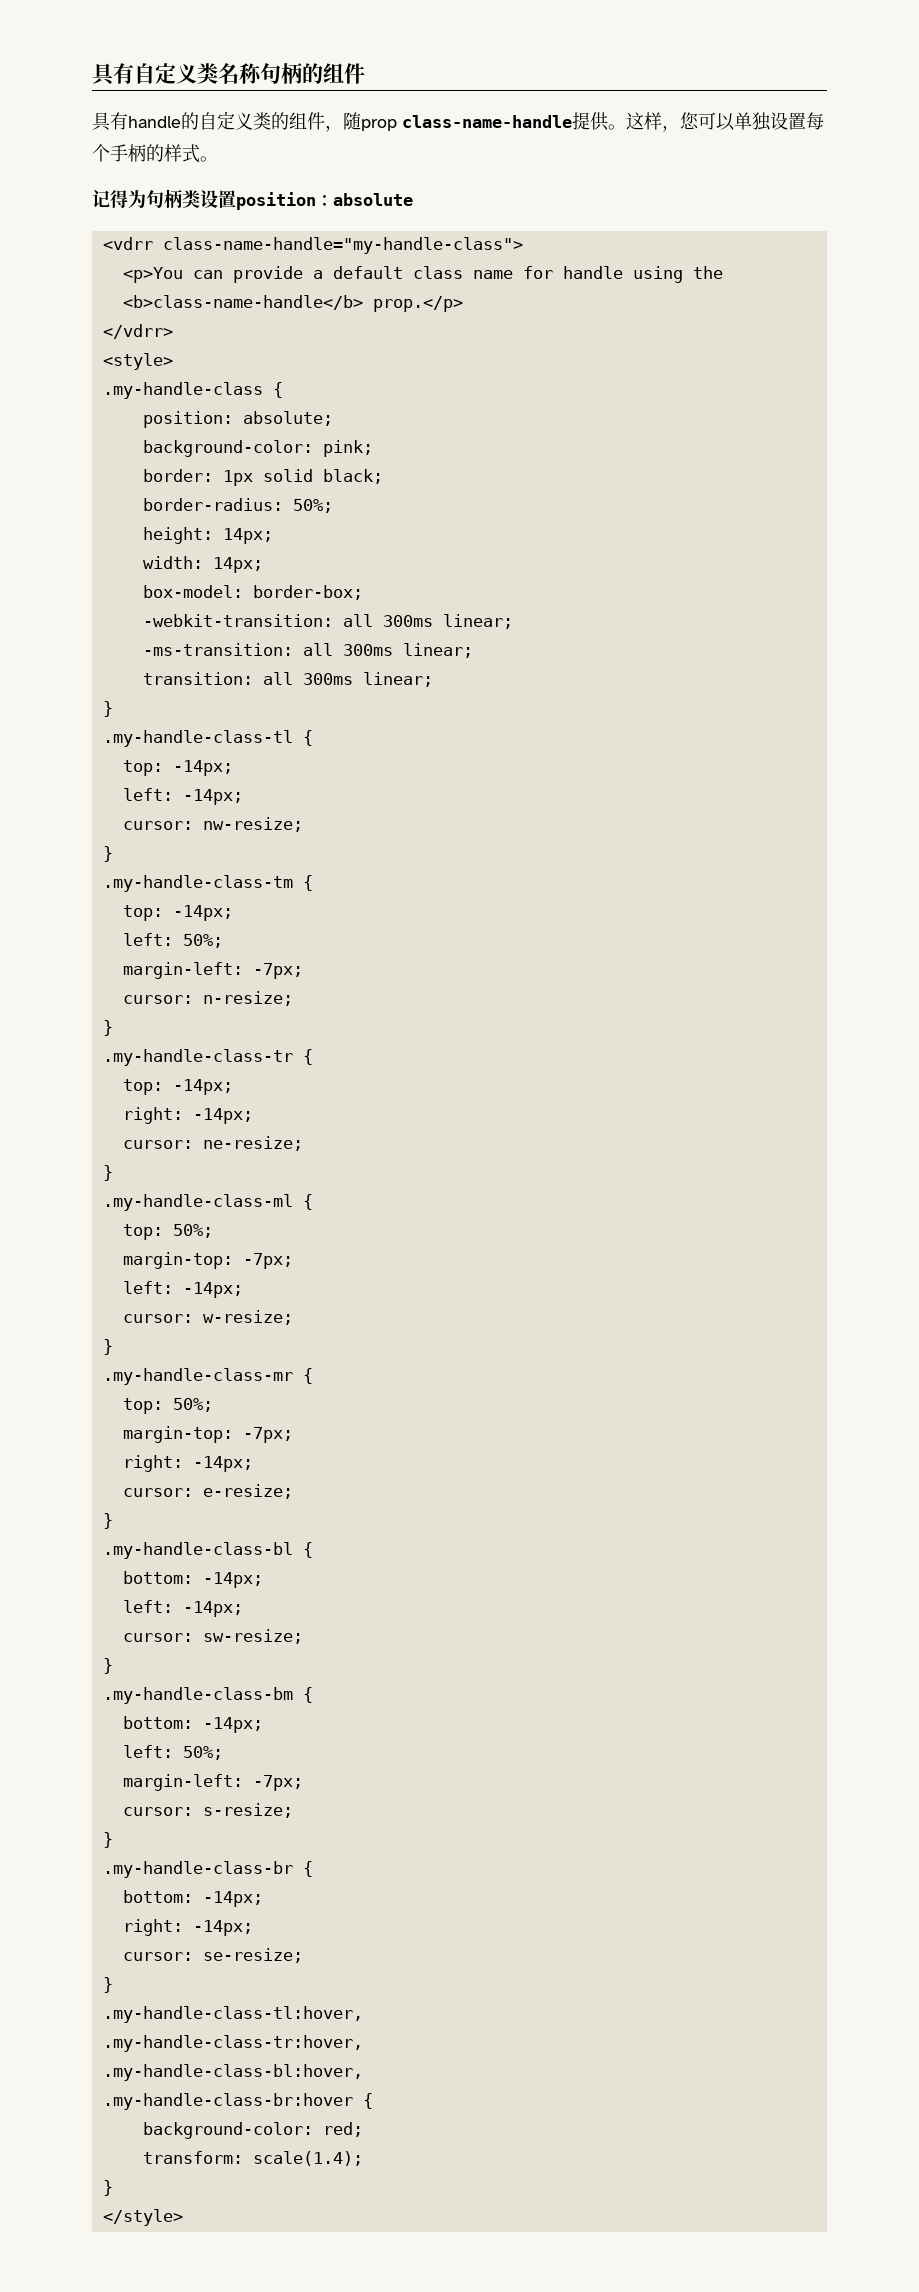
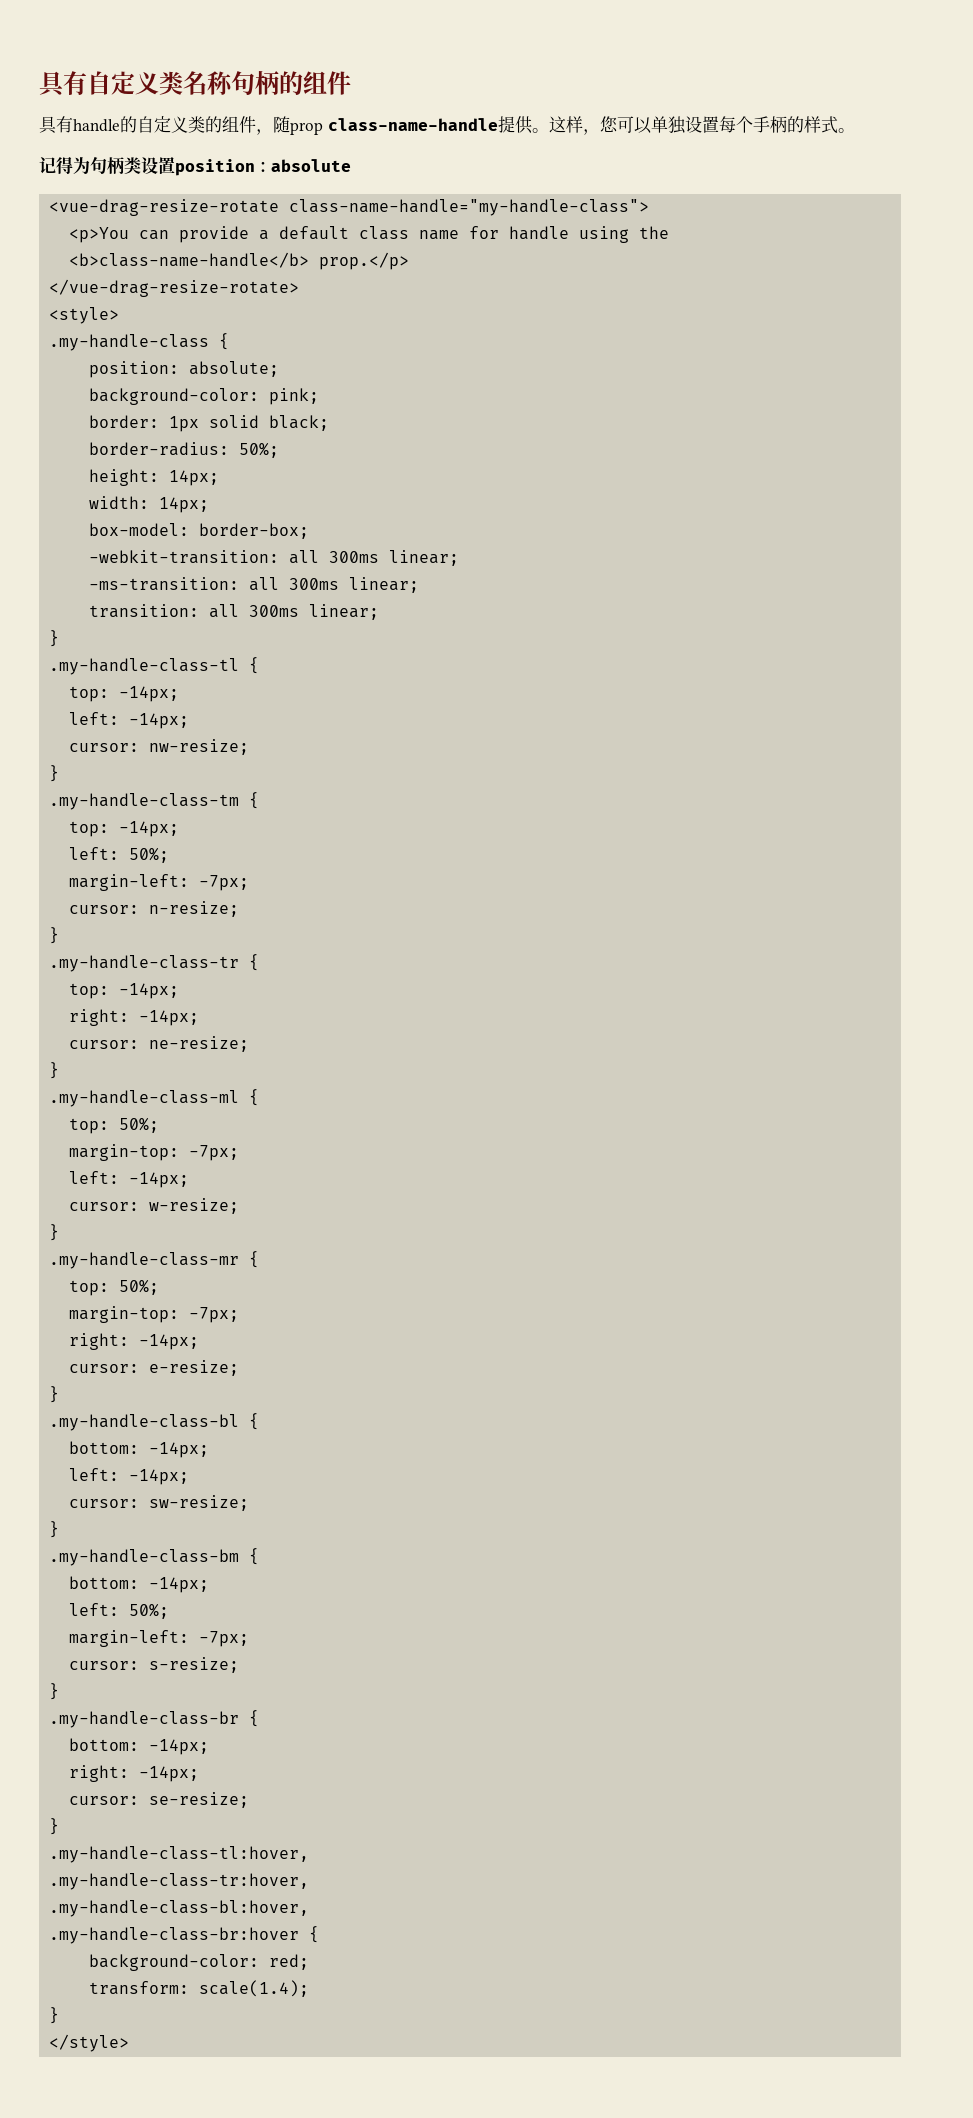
[102,237,153,250] <vdrr -> [49,199,280,216] <vue-drag-resize-rotate
[102,324,173,339] </vdrr> -> [49,279,300,297] </vue-drag-resize-rotate>

